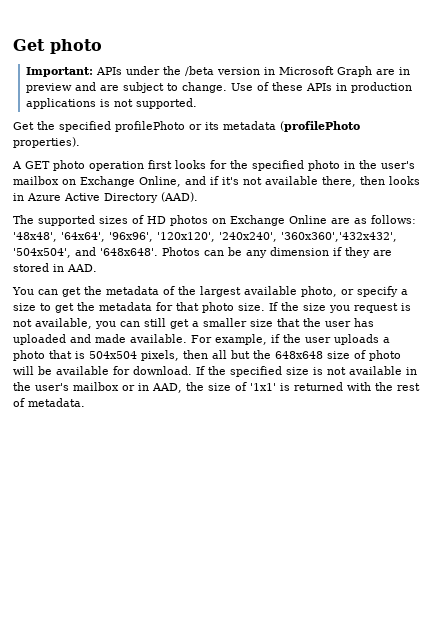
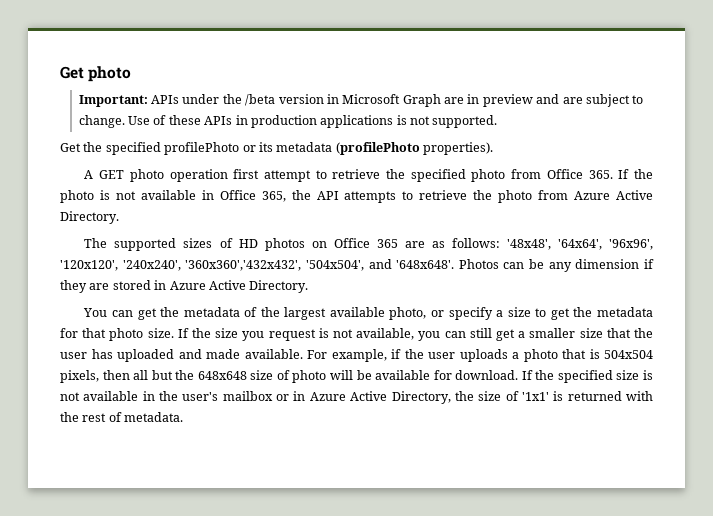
[175,160,415,171] [13,176,420,187] [13,192,198,203] looks for the specified photo in the user's mailbox on Exchange Online, and if it's not available there, then looks in Azure Active Directory (AAD). -> [263,169,653,182] [60,190,653,203] [60,211,119,224] attempt to retrieve the specified photo from Office 365. If the photo is not available in Office 365, the API attempts to retrieve the photo from Azure Active Directory.
[230,215,327,226] Exchange Online -> [333,238,398,248] Office 365
[67,264,97,272] AAD. -> [169,280,309,293] Azure Active Directory.
[152,383,182,393] AAD, -> [309,391,451,404] Azure Active Directory,

